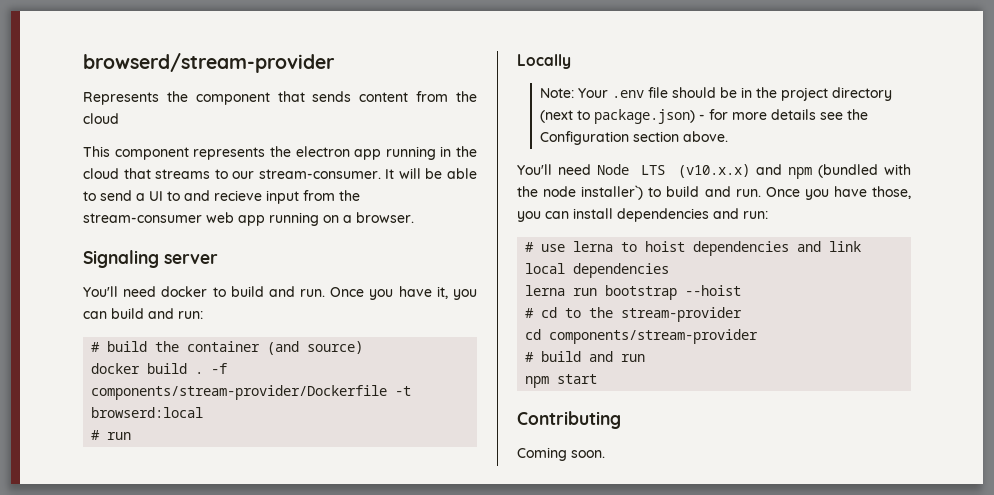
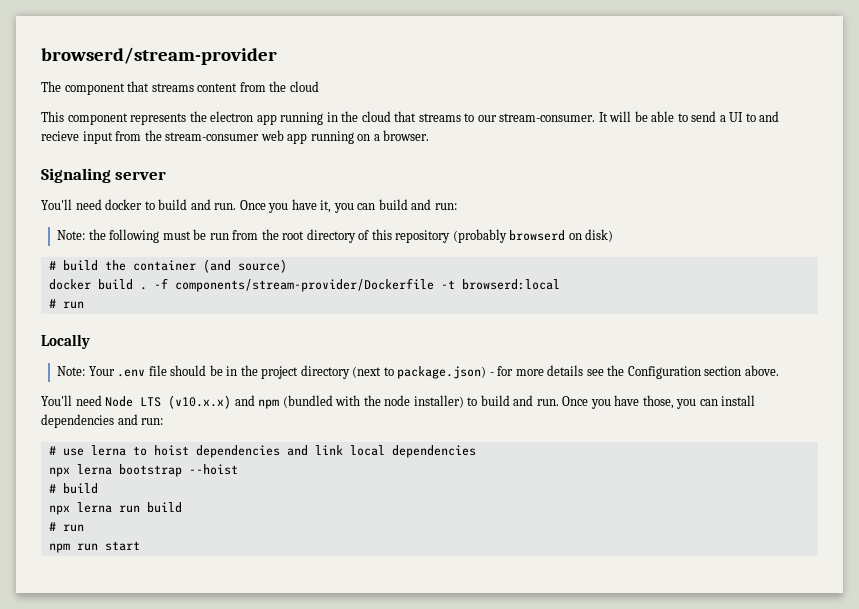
[83,91,188,105] Represents the -> [41,81,61,92] The
[312,91,352,102] sends -> [151,83,194,92] streams
(203, 315) none -> [57,229,614,243] // Note: the following must be run from the root directory of this repository (probably browserd on disk)
[581,185,644,200] installer`) -> [413,395,464,408] installer)
[525,285,598,296] lerna run -> [48,464,112,477] npx lerna
[541,307,743,322] [525,329,759,344] [525,351,614,362] cd to the stream-provider // cd components/stream-provider // # build and -> [62,483,98,494] [48,502,182,515] [48,522,56,531] build // npx lerna run build // #
(550, 382) none -> [76,543,98,551] run
[517,411,621,429] [517,447,605,461] // Contributing // Coming soon. -> (140, 546) none

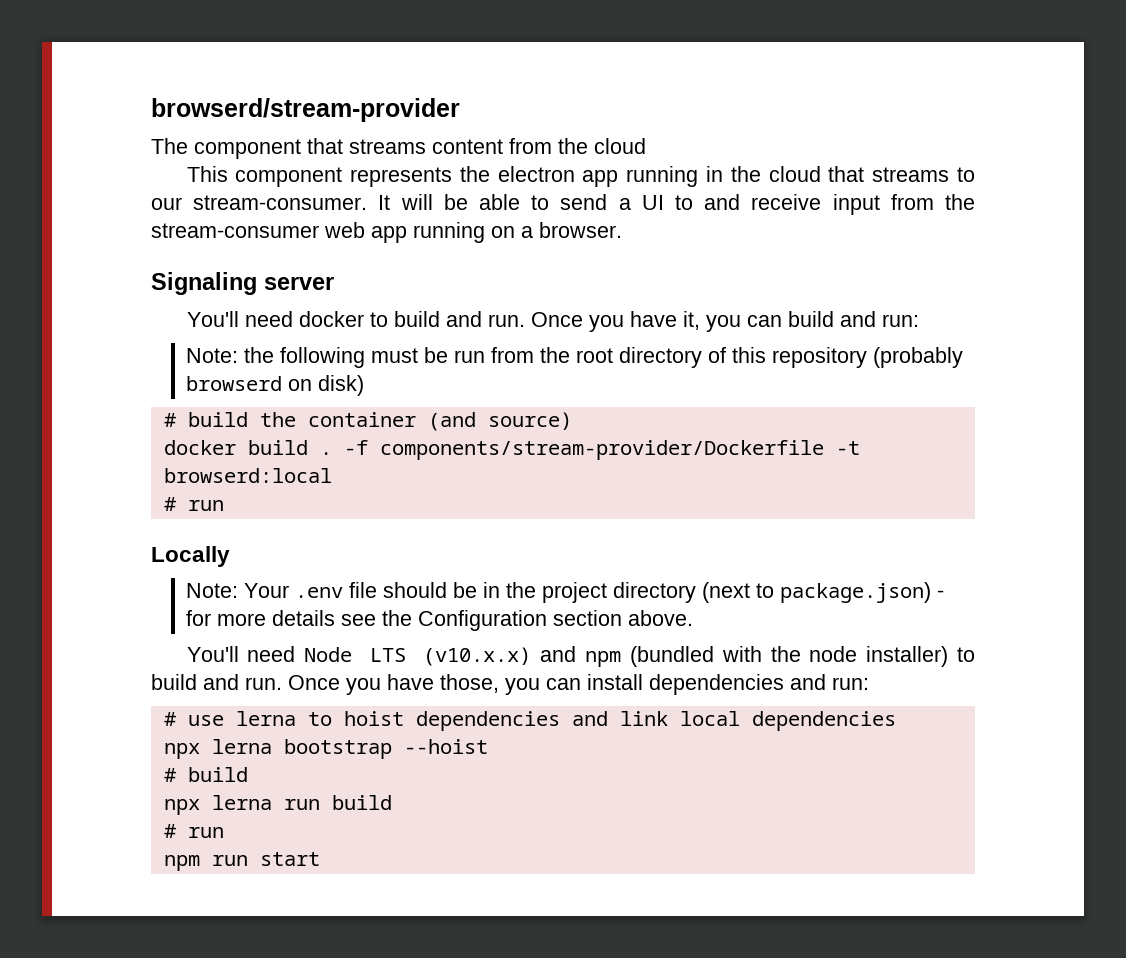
[41,131,79,141] recieve -> [751,194,822,210] receive

